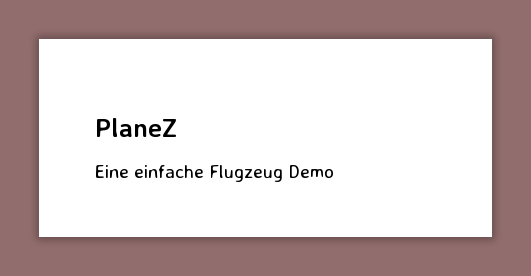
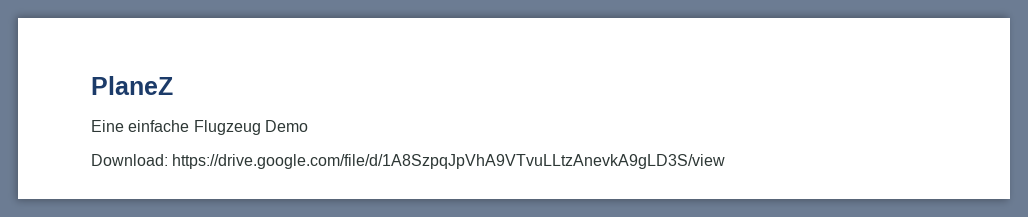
(335, 171) none -> [91,154,726,169] // Download: https://drive.google.com/file/d/1A8SzpqJpVhA9VTvuLLtzAnevkA9gLD3S/view

